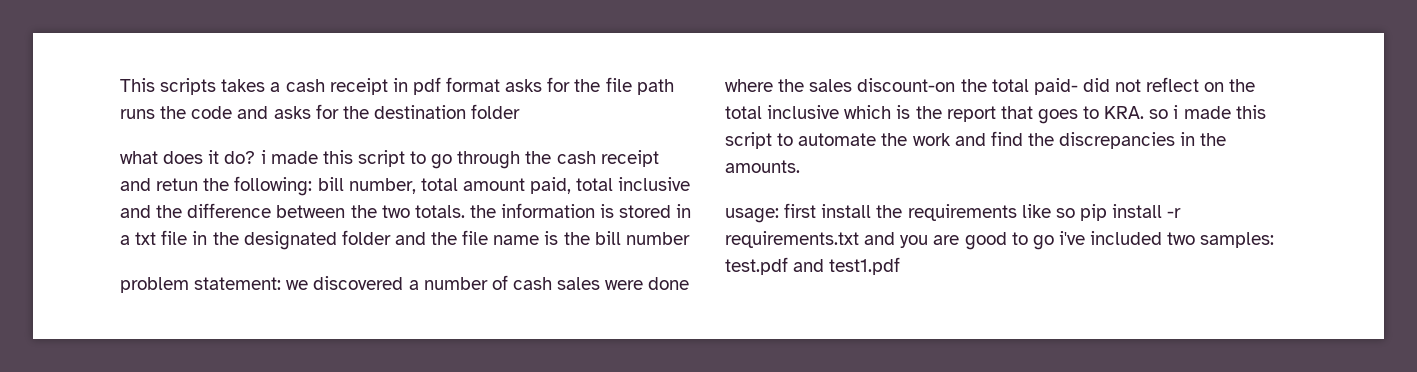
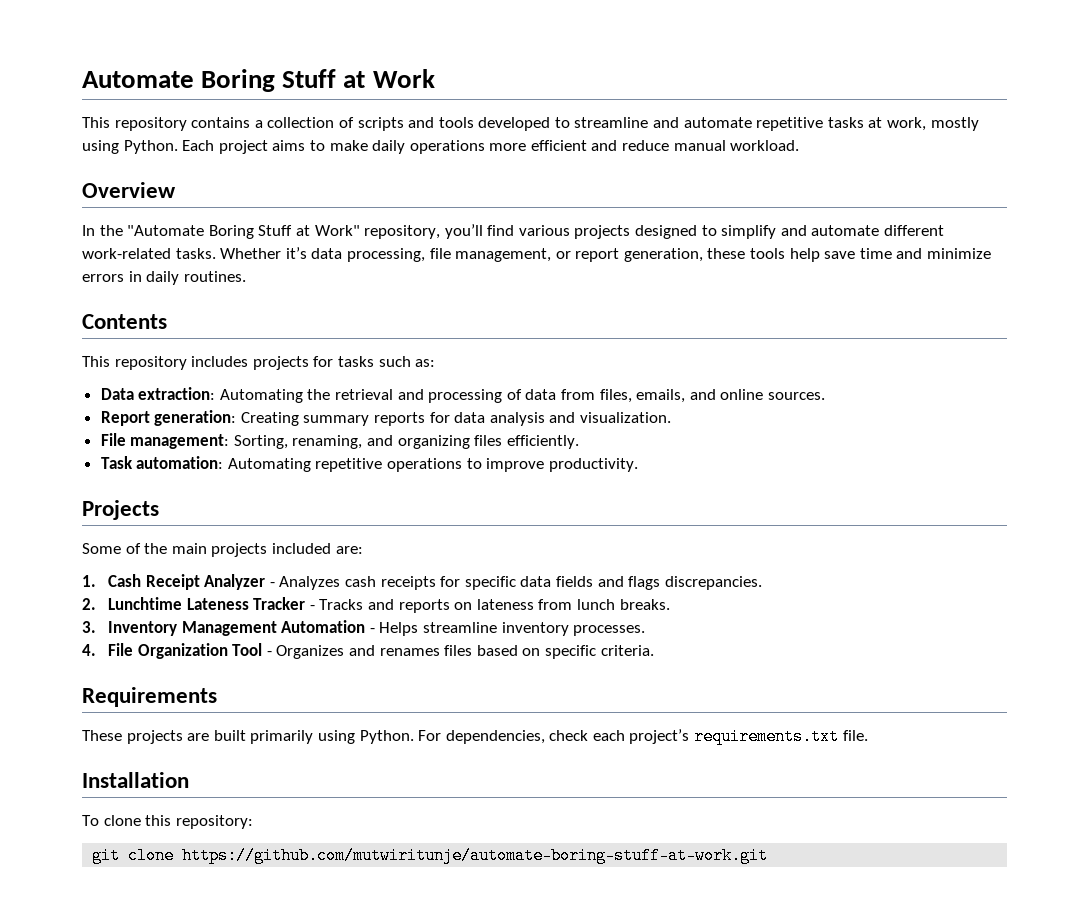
[120,77,674,95] [120,104,521,119] [120,150,659,169] [120,176,691,196] [120,203,692,218] [120,230,690,250] [120,275,690,293] [725,77,1256,95] [725,105,1266,124] [725,131,1227,149] [725,160,800,173] [725,203,1182,223] [725,231,1275,250] [725,257,901,275] This scripts takes a cash receipt in pdf format asks for the file path runs the code and asks for the destination folder // what does it do? i made this script to go through the cash receipt and retun the following: bill number, total amount paid, total inclusive and the difference between the two totals. the information is stored in a txt file in the designated folder and the file name is the bill number // problem statement: we discovered a number of cash sales were done where the sales discount-on the total paid- did not reflect on the total inclusive which is the report that goes to KRA. so i made this script to automate the work and find the discrepancies in the amounts. // usage: first install the requirements like so pip install -r requirements.txt and you are good to go i've included two samples: test.pdf and test1.pdf -> [82,69,435,92] [82,117,979,131] [82,140,800,154] [82,182,176,198] [82,224,945,239] [82,247,992,262] [82,271,246,285] [82,314,167,329] [82,356,436,370] [100,387,825,403] [100,410,672,426] [100,433,579,449] [100,456,638,472] [82,500,159,520] [82,543,363,557] [82,574,762,590] [82,597,670,613] [82,620,646,636] [82,643,654,659] [82,687,217,707] [82,728,868,745] [82,772,189,788] [82,815,253,829] [92,847,769,864] Automate Boring Stuff at Work // This repository contains a collection of scripts and tools developed to streamline and automate repetitive tasks at work, mostly using Python. Each project aims to make daily operations more efficient and reduce manual workload. // Overview // In the "Automate Boring Stuff at Work" repository, you’ll find various projects designed to simplify and automate different work-related tasks. Whether it’s data processing, file management, or report generation, these tools help save time and minimize errors in daily routines. // Contents // This repository includes projects for tasks such as: // Data extraction: Automating the retrieval and processing of data from files, emails, and online sources. // Report generation: Creating summary reports for data analysis and visualization. // File management: Sorting, renaming, and organizing files efficiently. // Task automation: Automating repetitive operations to improve productivity. // Projects // Some of the main projects included are: // 1. Cash Receipt Analyzer - Analyzes cash receipts for specific data fields and flags discrepancies. // 2. Lunchtime Lateness Tracker - Tracks and reports on lateness from lunch breaks. // 3. Inventory Management Automation - Helps streamline inventory processes. // 4. File Organization Tool - Organizes and renames files based on specific criteria. // Requirements // These projects are built primarily using Python. For dependencies, check each project’s requirements.txt file. // Installation // To clone this repository: // git clone https://github.com/mutwiritunje/automate-boring-stuff-at-work.git

